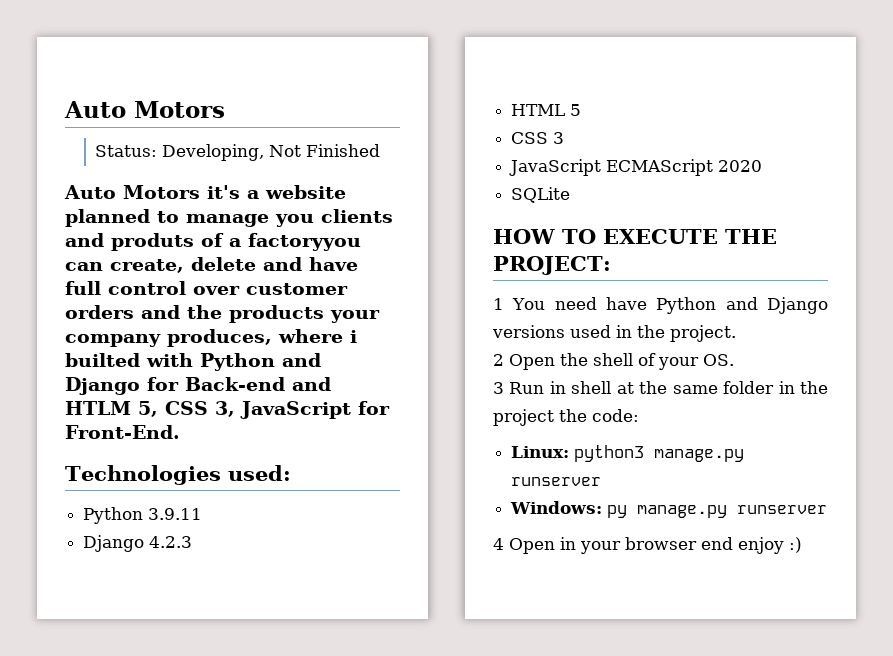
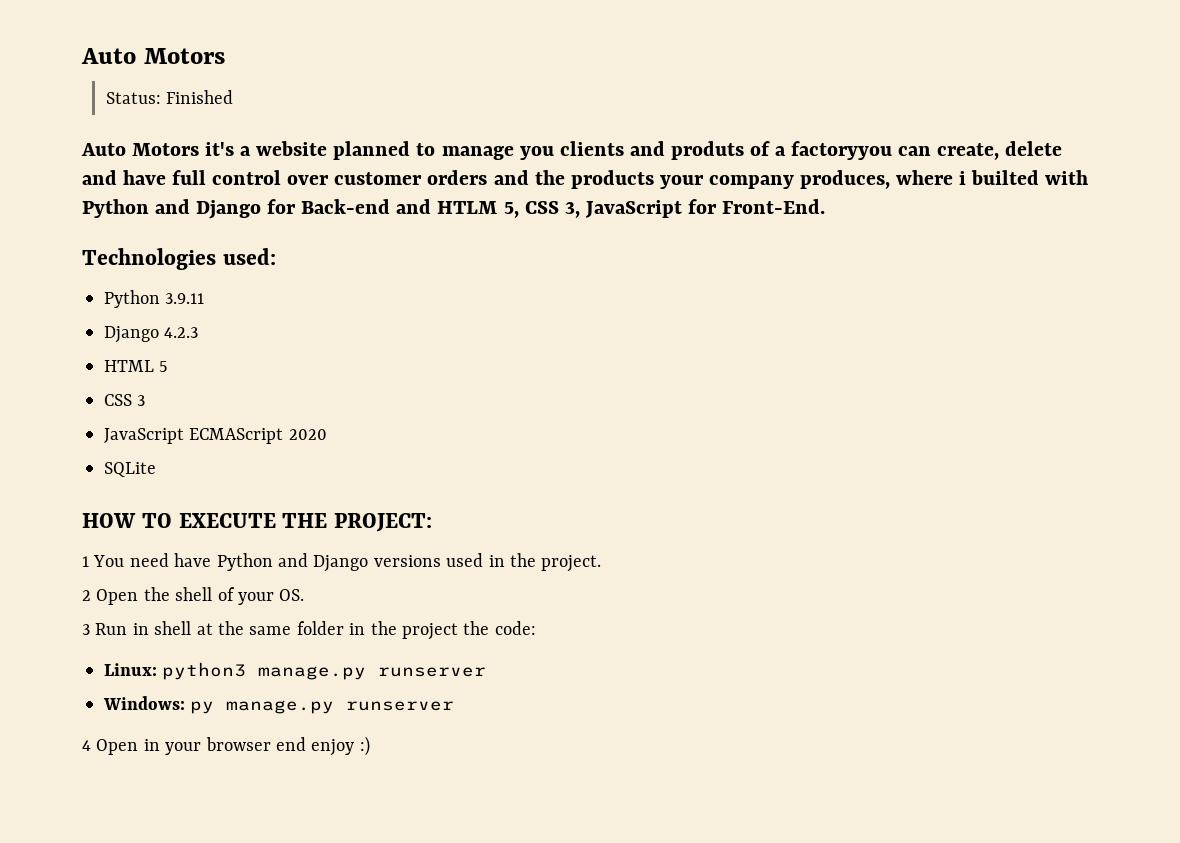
[162,144,302,161] Developing, Not -> (162, 98) none

